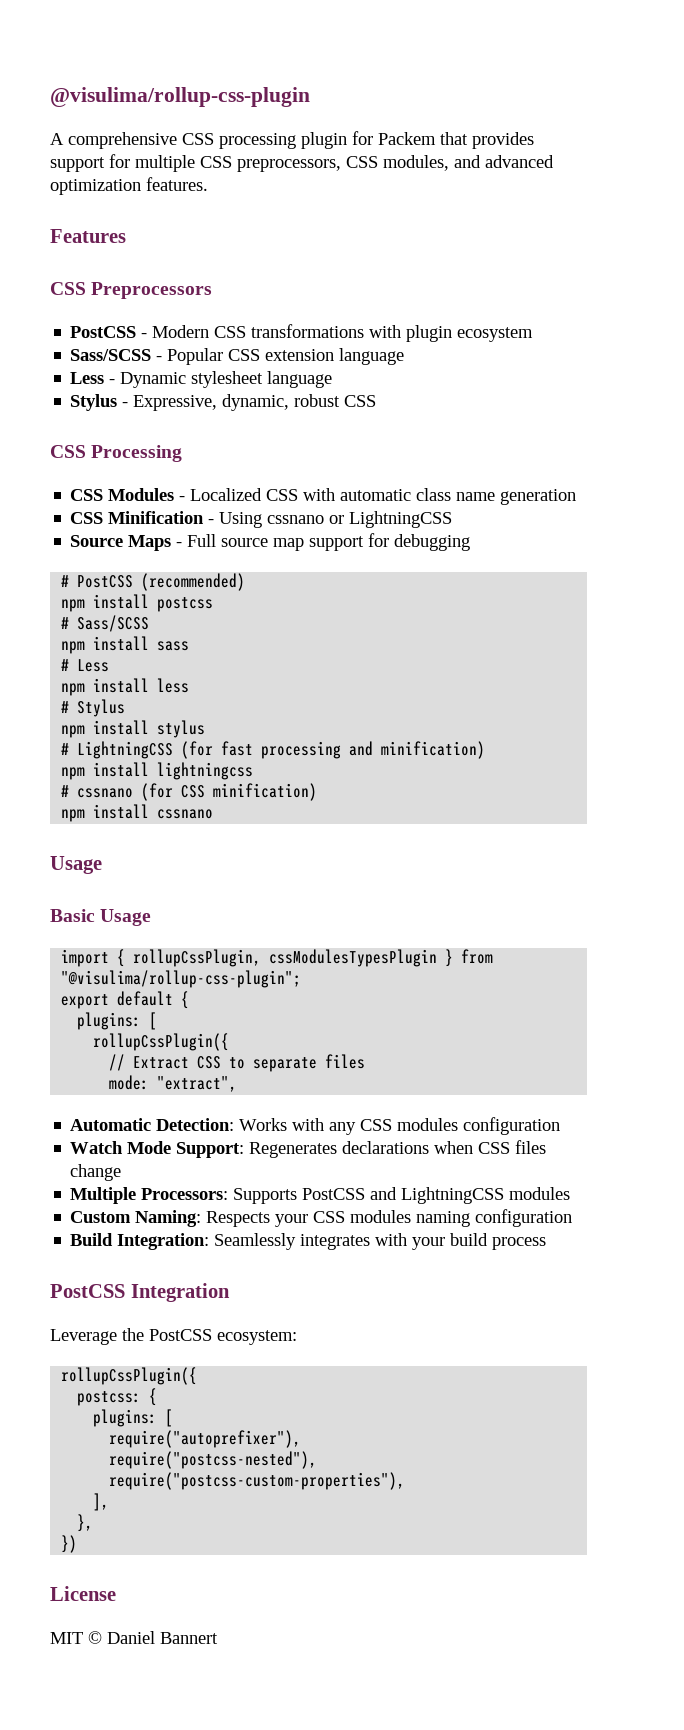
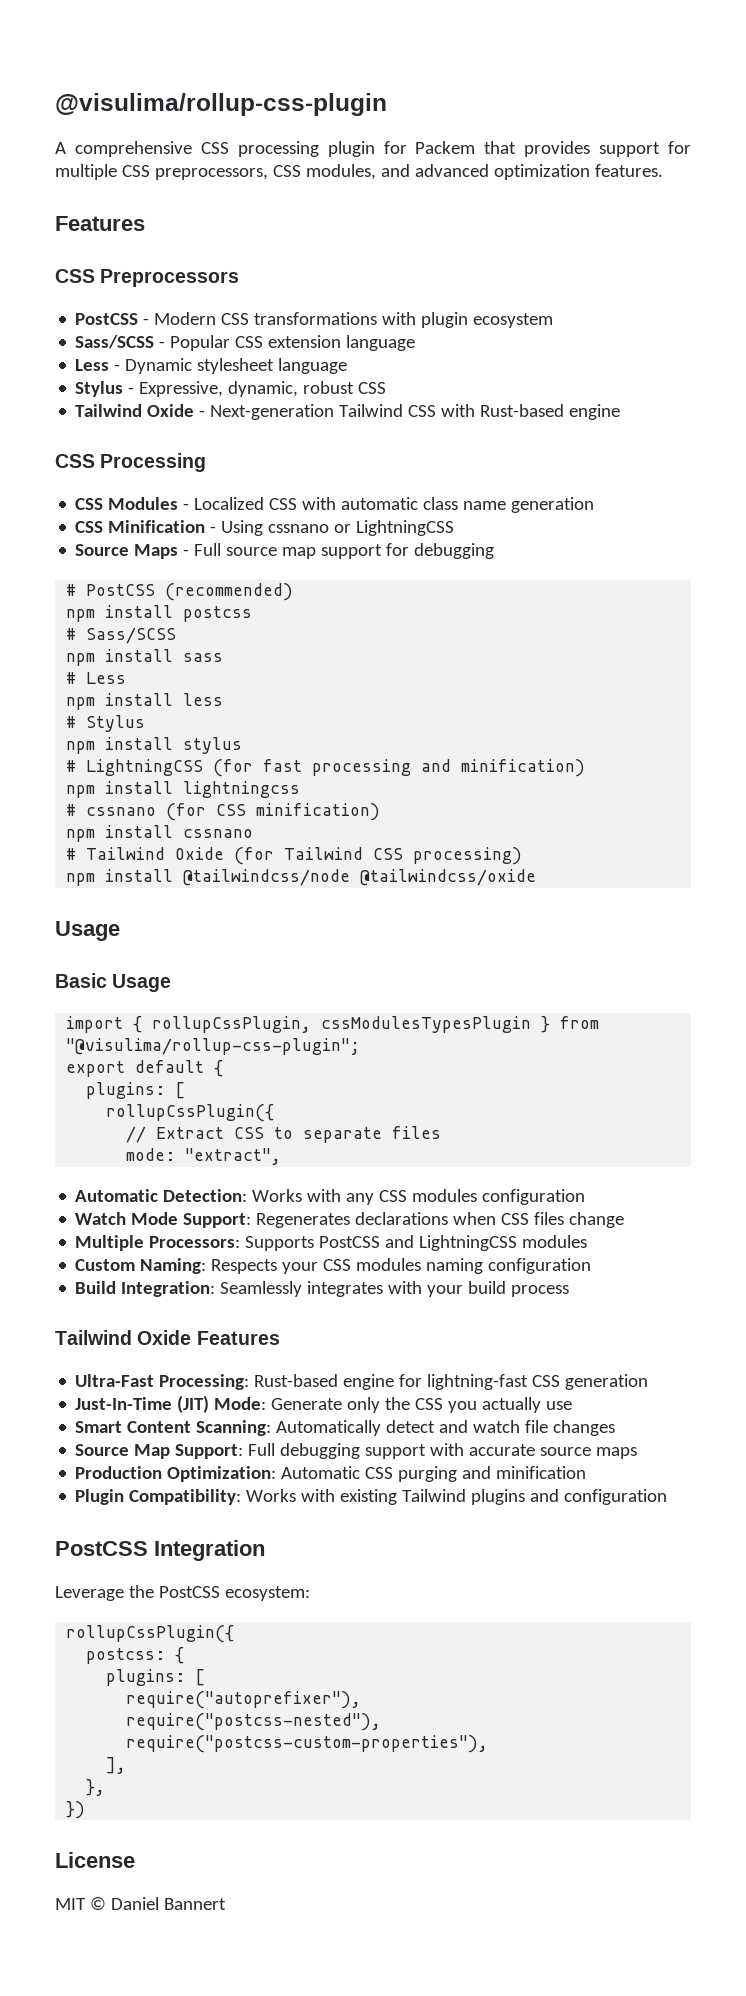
(377, 401) none -> [75,404,621,420] // Tailwind Oxide - Next-generation Tailwind CSS with Rust-based engine
(214, 814) none -> [66,847,523,865] [66,869,537,886] // # Tailwind Oxide (for Tailwind CSS processing) // npm install @tailwindcss/node @tailwindcss/oxide
(547, 1243) none -> [55,1330,280,1345] [75,1374,649,1390] [75,1395,573,1413] [75,1420,616,1436] [75,1443,638,1459] [75,1466,587,1482] [75,1489,668,1505] // Tailwind Oxide Features // Ultra-Fast Processing: Rust-based engine for lightning-fast CSS generation // Just-In-Time (JIT) Mode: Generate only the CSS you actually use // Smart Content Scanning: Automatically detect and watch file changes // Source Map Support: Full debugging support with accurate source maps // Production Optimization: Automatic CSS purging and minification // Plugin Compatibility: Works with existing Tailwind plugins and configuration

